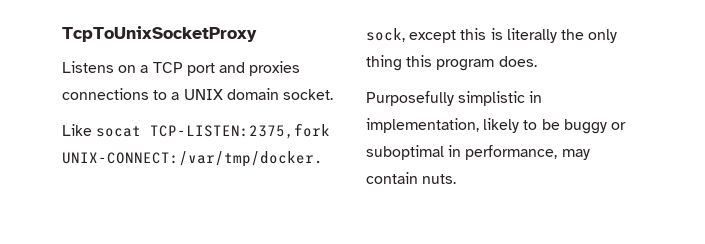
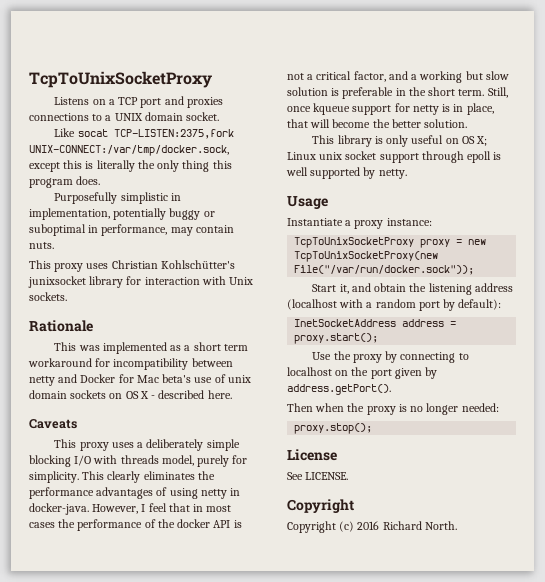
[483,118,560,133] likely to be -> [113,208,167,220] potentially
(457, 179) none -> [29,260,235,272] [28,276,254,288] [29,292,67,301] [29,320,93,332] [54,342,248,354] [28,358,233,370] [29,374,251,386] [29,390,232,399] [29,419,77,429] [54,439,240,451] [29,455,248,467] [29,471,215,483] [29,487,241,499] [29,503,232,515] [29,519,242,531] [287,71,509,83] [287,87,508,99] [287,103,494,115] [287,119,468,128] [312,135,488,147] [287,151,502,163] [286,167,407,179] [287,196,328,209] [287,218,432,229] [294,237,487,248] [294,251,439,262] [294,265,475,275] [312,283,513,295] [287,299,502,311] [294,319,457,327] [294,333,379,344] [312,351,469,363] [287,367,438,379] [287,384,391,395] [287,403,499,415] [294,423,373,434] [287,449,337,461] [287,472,349,480] [287,499,354,513] [287,521,457,533] // This proxy uses Christian Kohlschütter's junixsocket library for interaction with Unix sockets. // Rationale // This was implemented as a short term workaround for incompatibility between netty and Docker for Mac beta's use of unix domain sockets on OS X - described here. // Caveats // This proxy uses a deliberately simple blocking I/O with threads model, purely for simplicity. This clearly eliminates the performance advantages of using netty in docker-java. However, I feel that in most cases the performance of the docker API is not a critical factor, and a working but slow solution is preferable in the short term. Still, once kqueue support for netty is in place, that will become the better solution. // This library is only useful on OS X; Linux unix socket support through epoll is well supported by netty. // Usage // Instantiate a proxy instance: // TcpToUnixSocketProxy proxy = new TcpToUnixSocketProxy(new File("/var/run/docker.sock")); // Start it, and obtain the listening address (localhost with a random port by default): // InetSocketAddress address = proxy.start(); // Use the proxy by connecting to localhost on the port given by address.getPort(). // Then when the proxy is no longer needed: // proxy.stop(); // License // See LICENSE. // Copyright // Copyright (c) 2016 Richard North.

